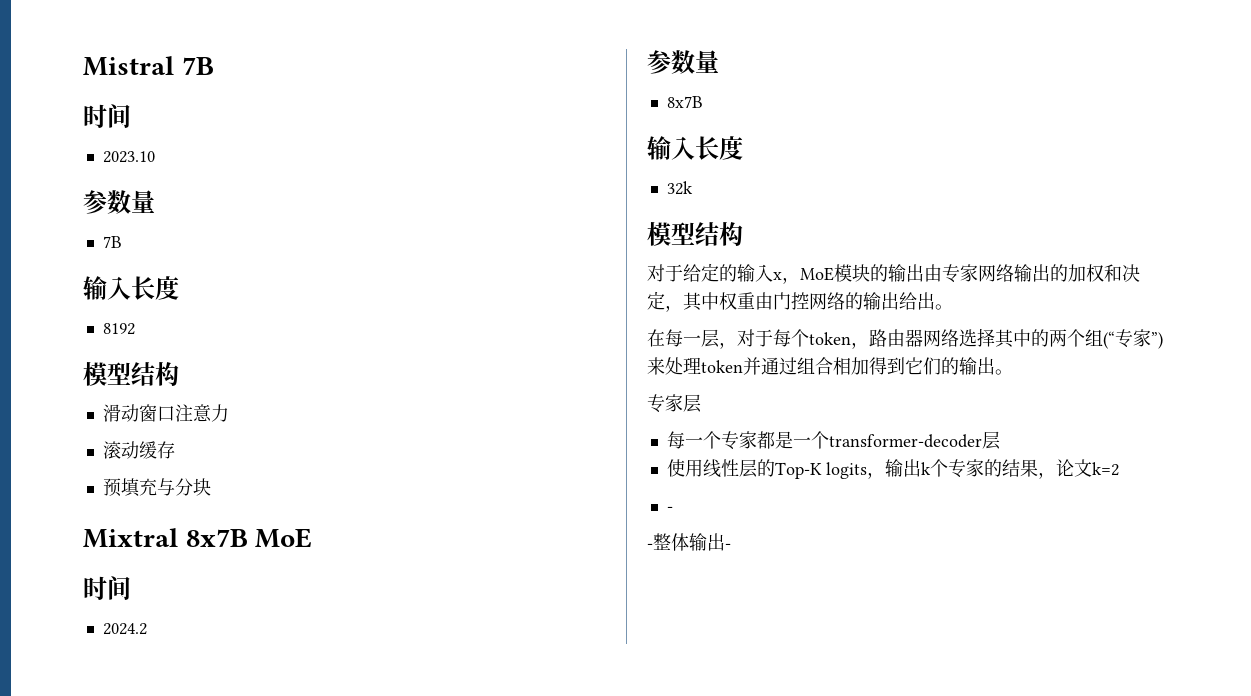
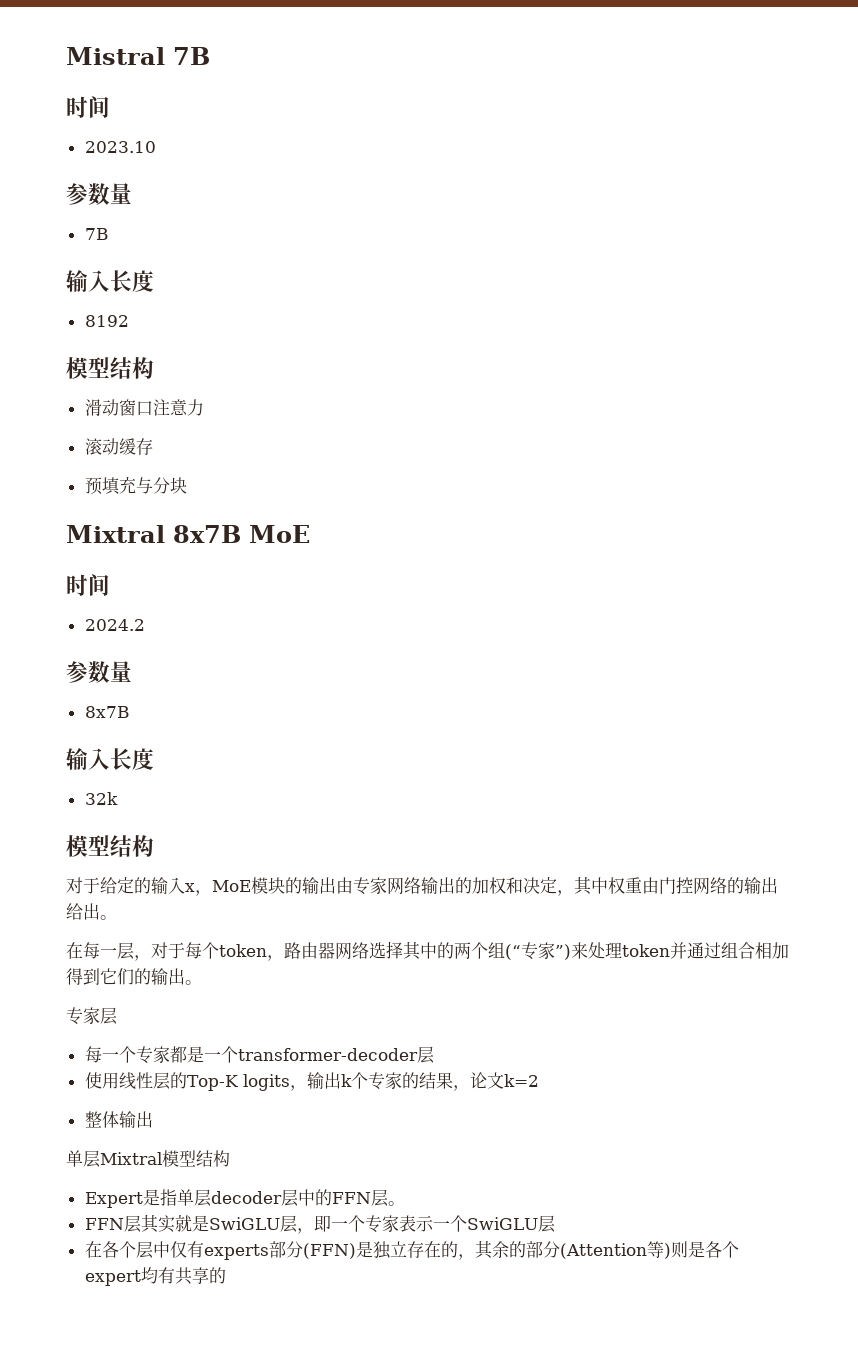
[666,506,673,512] [647,543,653,549] - // - -> (539, 1080) none
[725,543,731,549] - -> [66,1150,230,1168] [84,1189,405,1208] [84,1214,555,1234] [84,1240,739,1260] [84,1267,226,1286] // 单层Mixtral模型结构 // Expert是指单层decoder层中的FFN层。 // FFN层其实就是SwiGLU层，即一个专家表示一个SwiGLU层 // 在各个层中仅有experts部分(FFN)是独立存在的，其余的部分(Attention等)则是各个expert均有共享的

